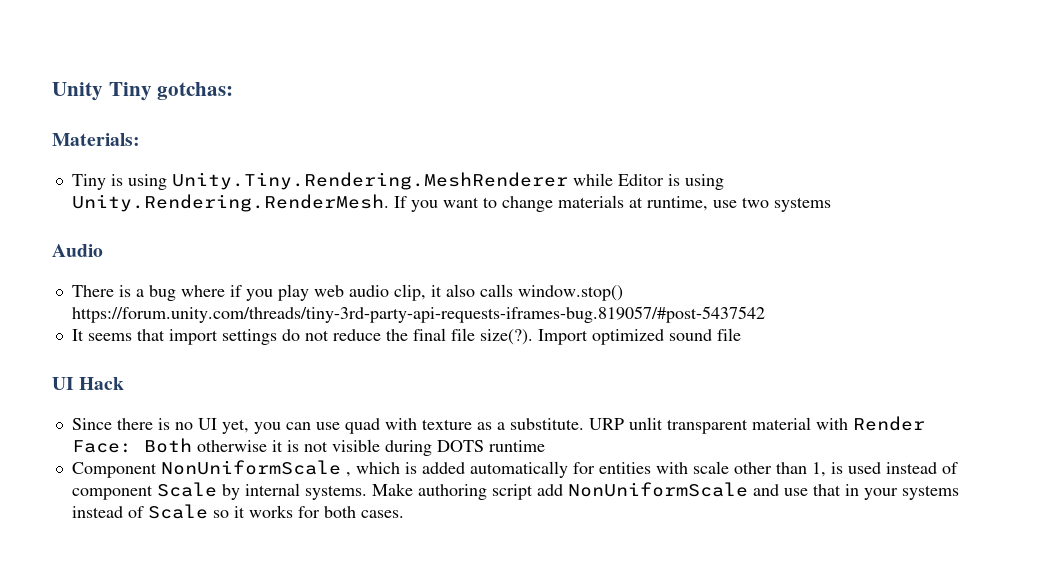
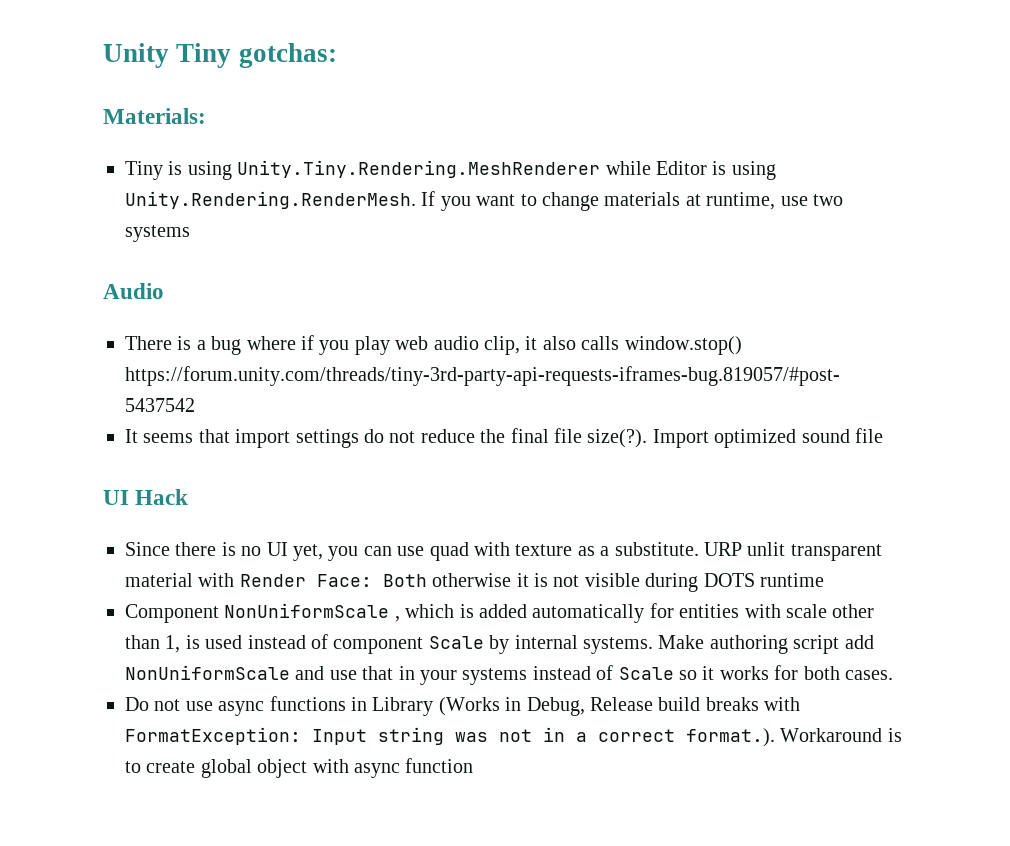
(404, 514) none -> [125,696,801,716] [125,727,902,747] [125,758,474,778] // Do not use async functions in Library (Works in Debug, Release build breaks with FormatException: Input string was not in a correct format.). Workaround is to create global object with async function

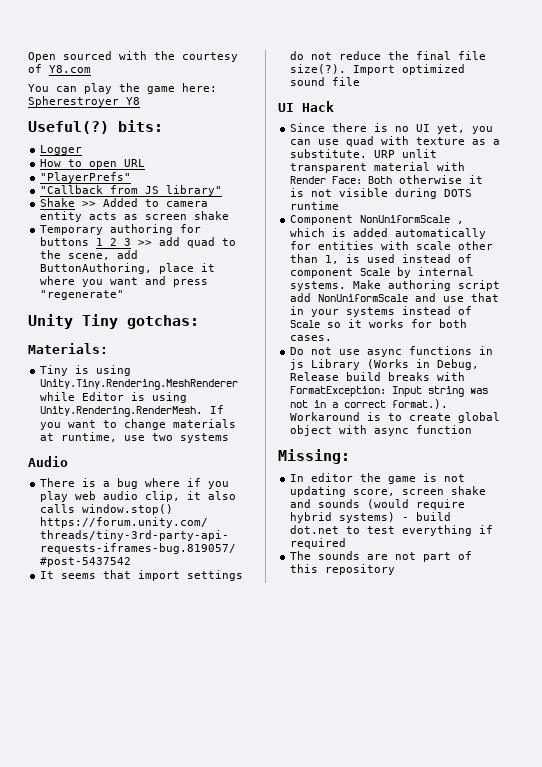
(103, 55) none -> [28,51,238,62] [28,64,91,73] [28,83,217,94] [28,96,140,107] [28,120,163,134] [40,145,83,155] [40,159,146,169] [40,172,132,183] [40,185,223,196] [40,198,209,207] [40,211,230,222] [40,224,202,235] [40,237,237,248] [40,250,139,260] [40,263,216,274] [40,276,209,287] [40,290,125,300] Open sourced with the courtesy of Y8.com // You can play the game here: Spherestroyer Y8 // Useful(?) bits: // Logger // How to open URL // "PlayerPrefs" // "Callback from JS library" // Shake >> Added to camera entity acts as screen shake // Temporary authoring for buttons 1 2 3 >> add quad to the scene, add ButtonAuthoring, place it where you want and press "regenerate" //
(367, 704) none -> [290,359,305,370] js
(474, 765) none -> [278,449,350,464] [290,473,466,484] [290,486,487,497] [290,499,466,510] [290,512,452,523] [290,525,494,536] [290,538,347,549] [290,551,473,562] [290,564,396,575] // Missing: // In editor the game is not updating score, screen shake and sounds (would require hybrid systems) - build dot.net to test everything if required // The sounds are not part of this repository

